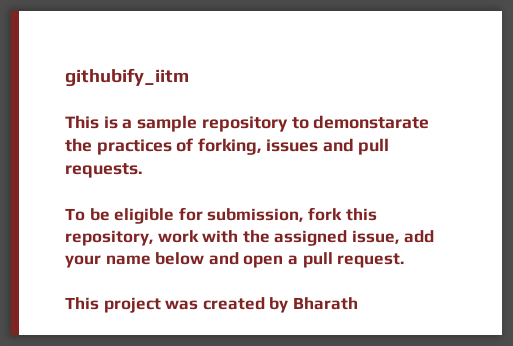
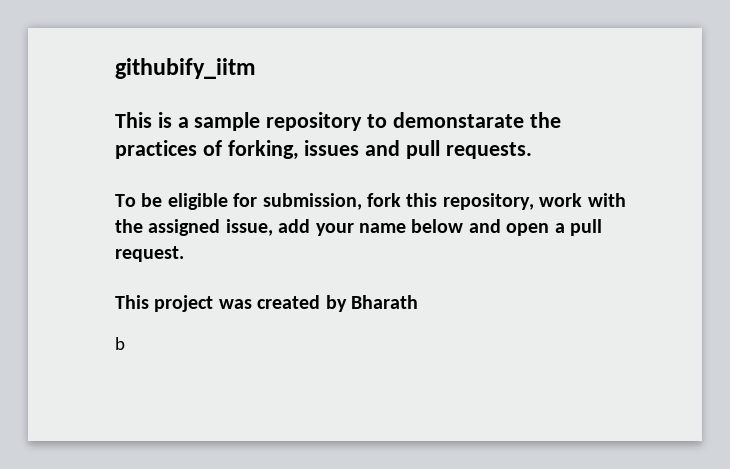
(358, 303) none -> [115,337,125,350] // b

